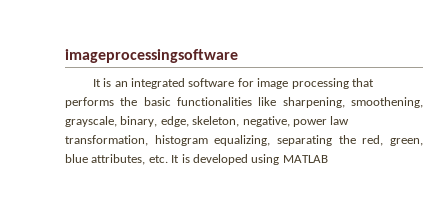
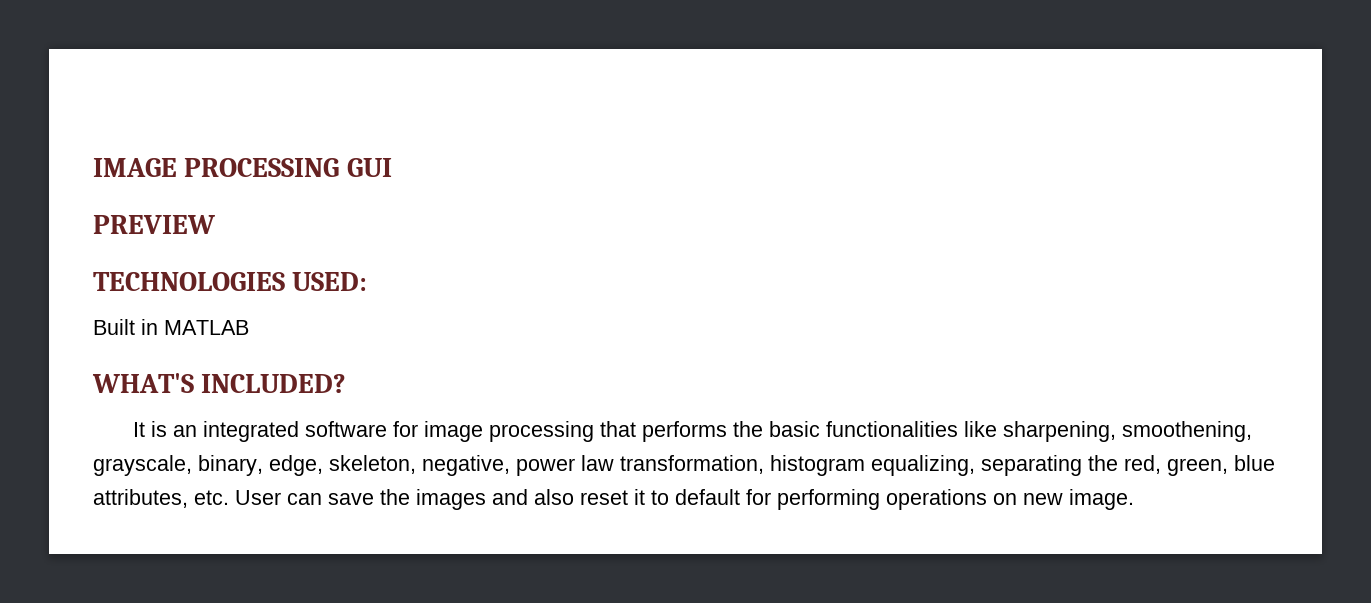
[65,49,238,63] imageprocessingsoftware -> [93,158,392,177] [93,215,215,234] [93,272,368,291] [93,319,249,335] [92,373,347,393] IMAGE PROCESSING GUI // PREVIEW // TECHNOLOGIES USED: // Built in MATLAB // WHAT'S INCLUDED?
[171,154,328,165] It is developed using MATLAB -> [235,489,1134,510] User can save the images and also reset it to default for performing operations on new image.

